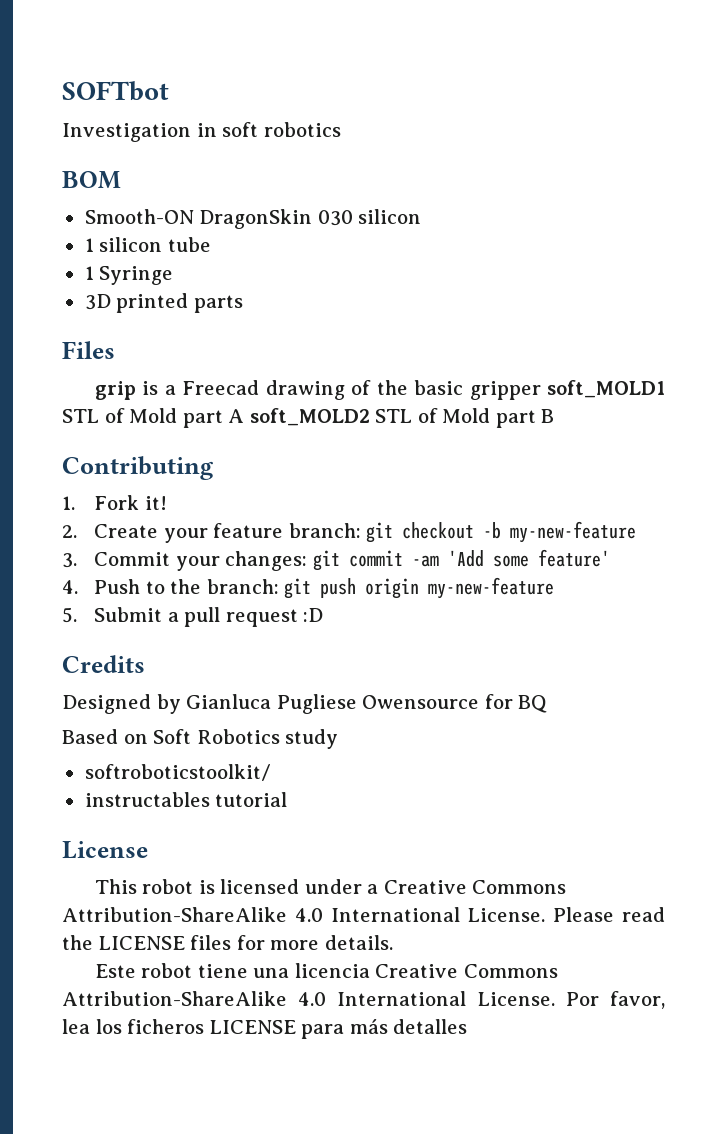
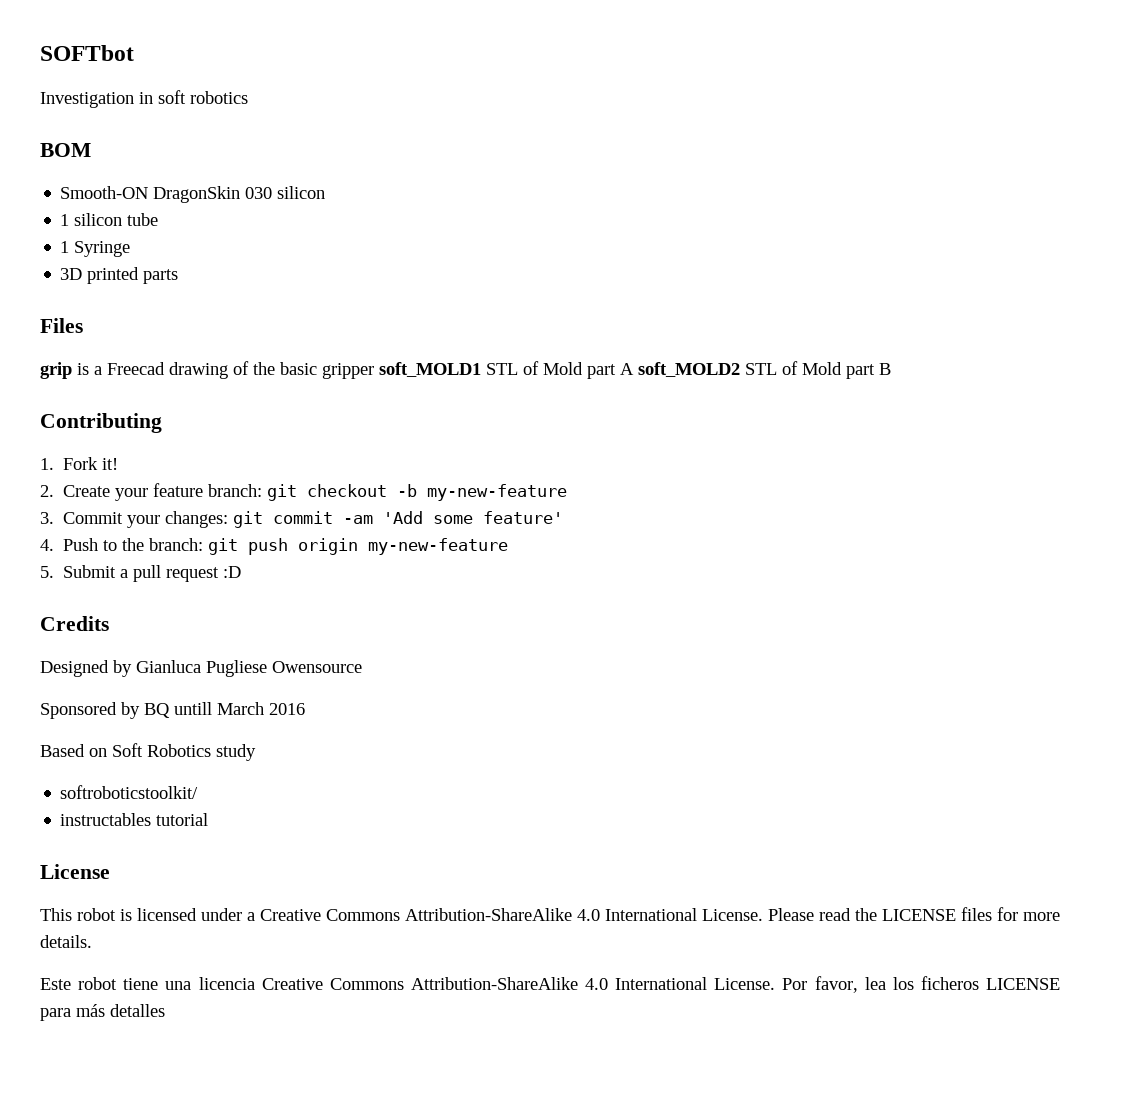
[484,694,513,709] for -> [40,702,140,719] // Sponsored by
(548, 704) none -> [174,702,305,715] untill March 2016

